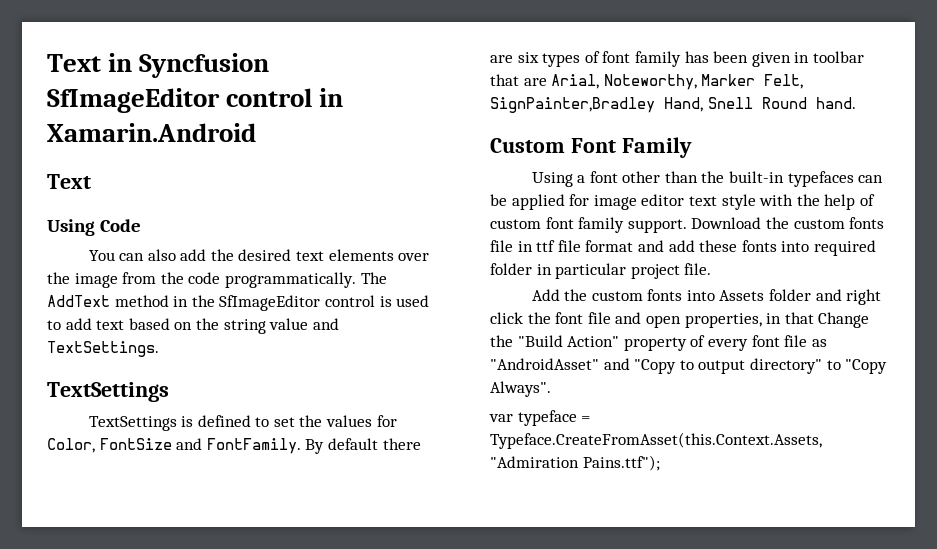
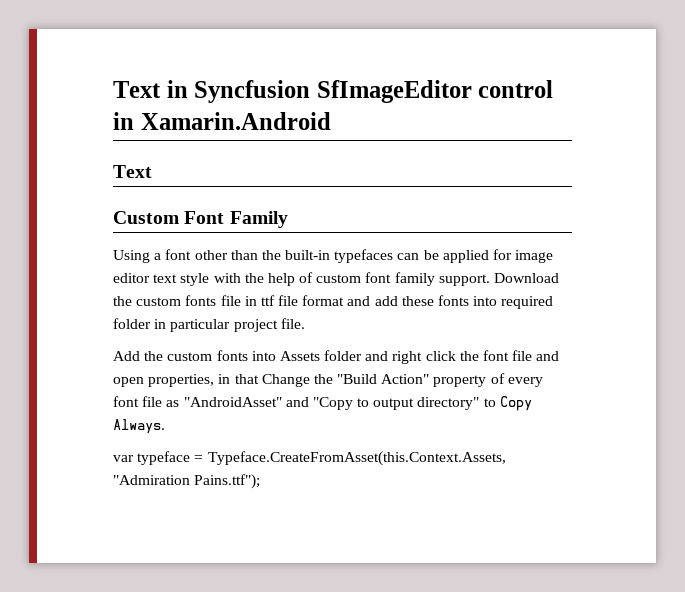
[47,219,142,236] [88,249,430,261] [47,272,387,288] [47,295,430,311] [47,318,339,334] [47,341,159,357] [47,382,169,402] [88,415,397,431] [47,438,421,454] [490,51,864,67] [490,74,804,90] [490,97,856,113] // Using Code // You can also add the desired text elements over the image from the code programmatically. The AddText method in the SfImageEditor control is used to add text based on the string value and TextSettings. // TextSettings // TextSettings is defined to set the values for Color, FontSize and FontFamily. By default there are six types of font family has been given in toolbar that are Arial, Noteworthy, Marker Felt, SignPainter,Bradley Hand, Snell Round hand. -> (152, 171) none
[845,359,888,374] [490,381,551,397] "Copy Always". -> [499,396,532,411] [113,419,165,434] Copy Always.

